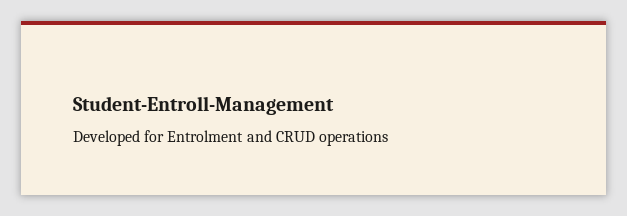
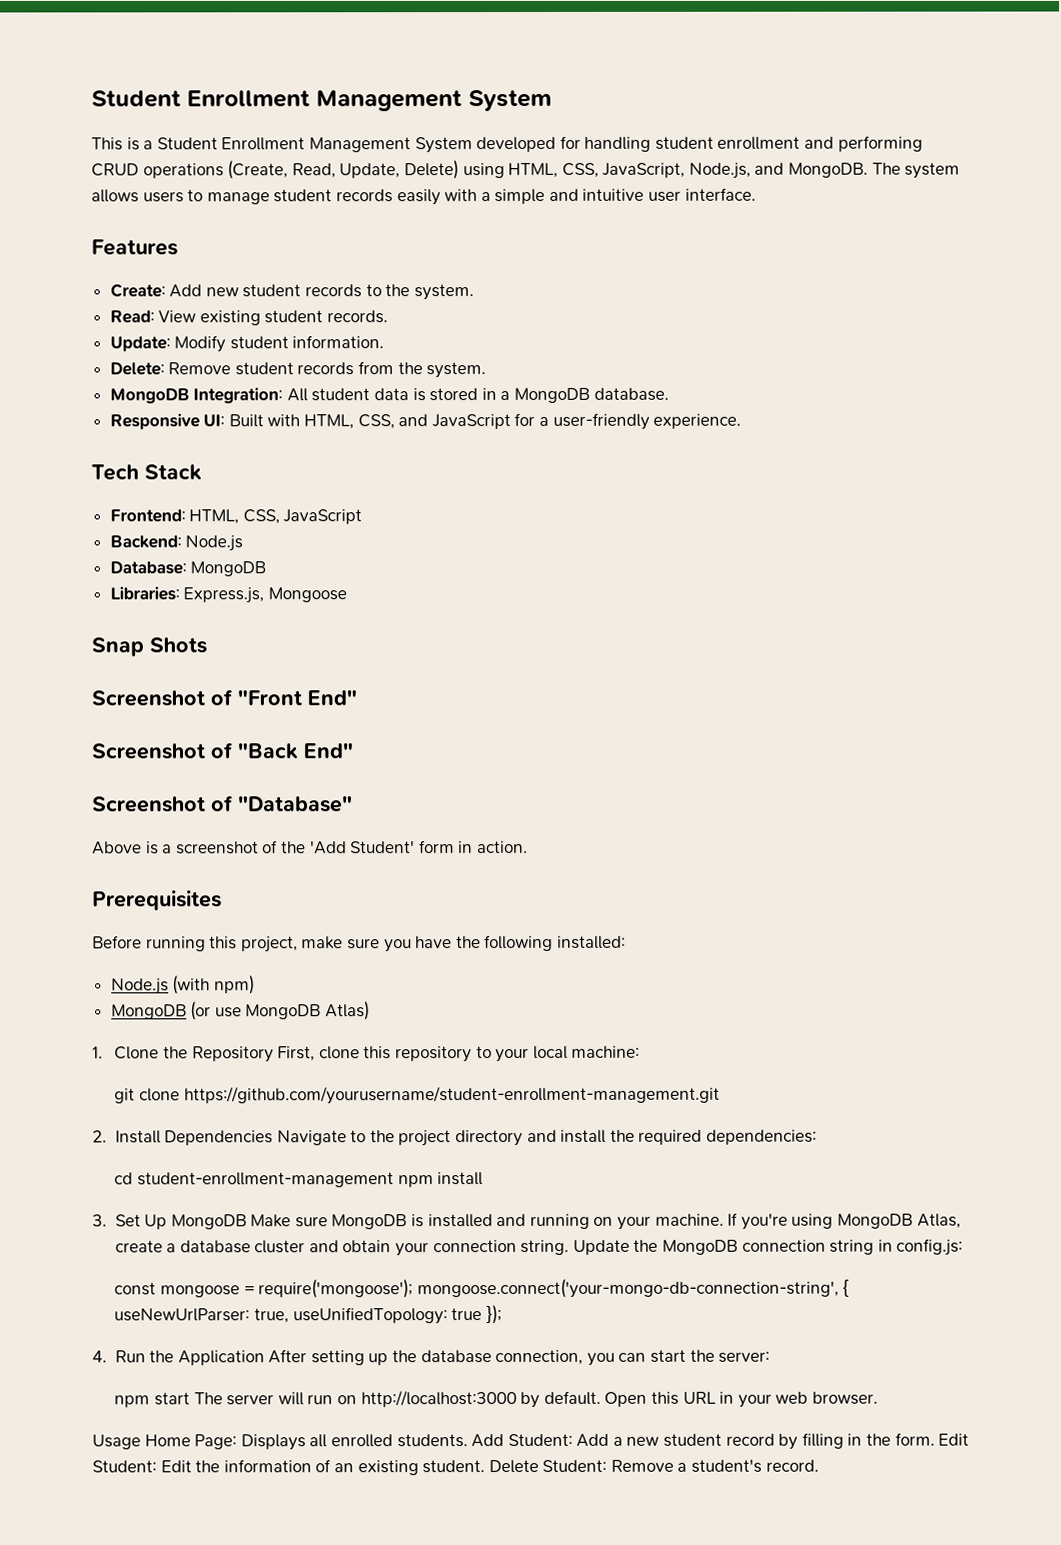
[73,96,334,115] [73,130,388,146] Student-Entroll-Management // Developed for Entrolment and CRUD operations -> [91,89,552,112] [91,135,923,154] [91,160,961,180] [91,187,756,206] [91,239,178,256] [109,283,474,301] [109,310,389,326] [109,335,385,353] [109,361,487,379] [109,387,669,404] [109,412,742,430] [91,464,202,481] [109,509,363,525] [109,535,244,552] [109,561,267,577] [109,586,347,604] [91,637,207,657] [91,689,357,707] [91,742,353,760] [92,795,353,813] [92,840,528,855] [92,890,222,911] [92,934,626,953] [110,975,255,995] [110,1001,371,1021] [92,1045,641,1063] [114,1085,720,1105] [92,1129,817,1147] [114,1172,484,1188] [92,1212,961,1230] [114,1238,964,1257] [114,1278,850,1299] [114,1305,502,1325] [92,1349,771,1366] [114,1390,878,1409] [92,1432,970,1451] [92,1459,819,1476] Student Enrollment Management System // This is a Student Enrollment Management System developed for handling student enrollment and performing CRUD operations (Create, Read, Update, Delete) using HTML, CSS, JavaScript, Node.js, and MongoDB. The system allows users to manage student records easily with a simple and intuitive user interface. // Features // Create: Add new student records to the system. // Read: View existing student records. // Update: Modify student information. // Delete: Remove student records from the system. // MongoDB Integration: All student data is stored in a MongoDB database. // Responsive UI: Built with HTML, CSS, and JavaScript for a user-friendly experience. // Tech Stack // Frontend: HTML, CSS, JavaScript // Backend: Node.js // Database: MongoDB // Libraries: Express.js, Mongoose // Snap Shots // Screenshot of "Front End" // Screenshot of "Back End" // Screenshot of "Database" // Above is a screenshot of the 'Add Student' form in action. // Prerequisites // Before running this project, make sure you have the following installed: // Node.js (with npm) // MongoDB (or use MongoDB Atlas) // 1. Clone the Repository First, clone this repository to your local machine: // git clone https://github.com/yourusername/student-enrollment-management.git // 2. Install Dependencies Navigate to the project directory and install the required dependencies: // cd student-enrollment-management npm install // 3. Set Up MongoDB Make sure MongoDB is installed and running on your machine. If you're using MongoDB Atlas, create a database cluster and obtain your connection string. Update the MongoDB connection string in config.js: // const mongoose = require('mongoose'); mongoose.connect('your-mongo-db-connection-string', { useNewUrlParser: true, useUnifiedTopology: true }); // 4. Run the Application After setting up the database connection, you can start the server: // npm start The server will run on http://localhost:3000 by default. Open this URL in your web browser. // Usage Home Page: Displays all enrolled students. Add Student: Add a new student record by filling in the form. Edit Student: Edit the information of an existing student. Delete Student: Remove a student's record.

